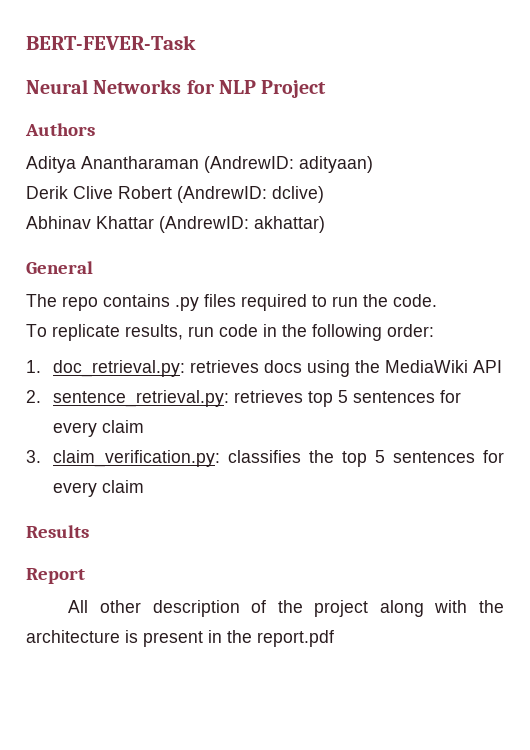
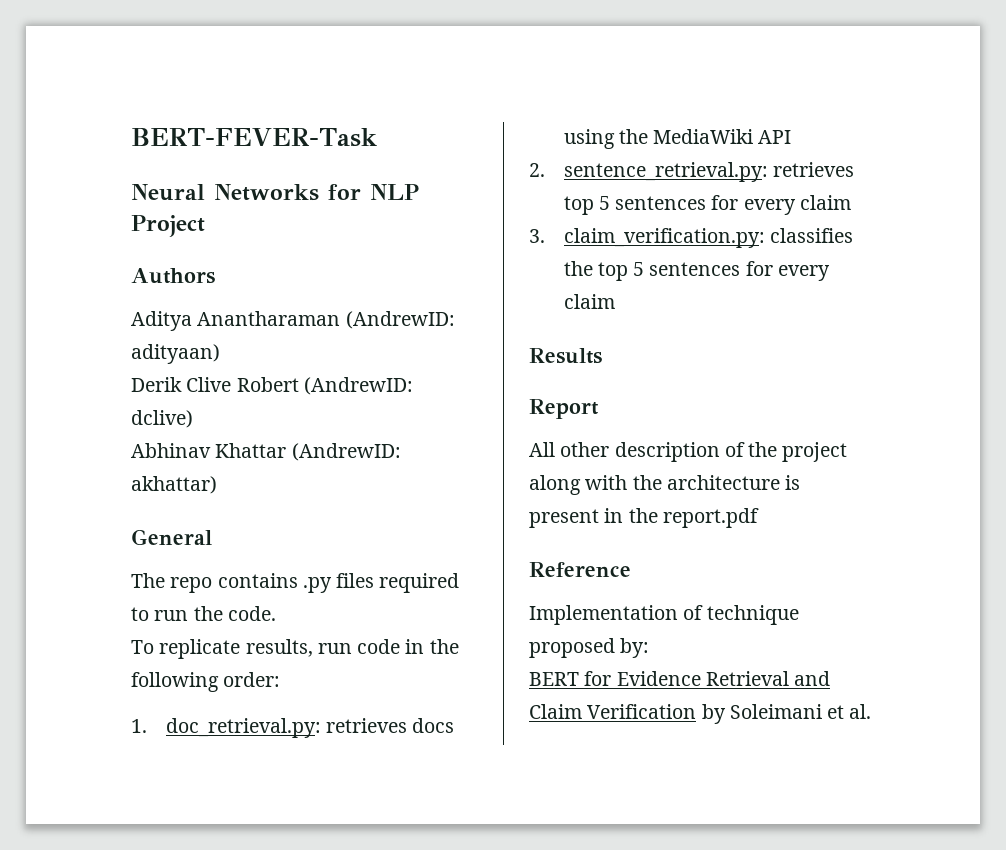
(334, 638) none -> [529,562,631,577] [529,605,799,625] [529,638,650,658] [529,671,831,686] [529,704,872,724] // Reference // Implementation of technique proposed by: // BERT for Evidence Retrieval and Claim Verification by Soleimani et al.

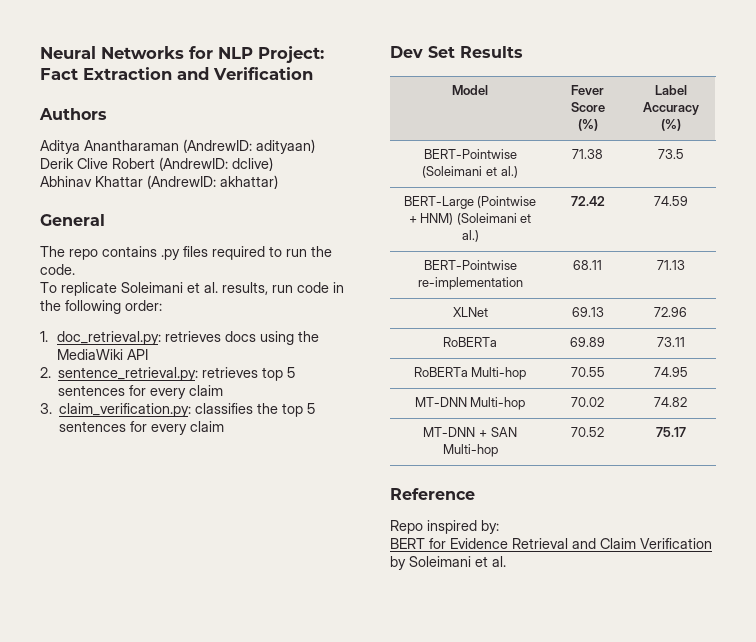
[131,128,377,147] BERT-FEVER-Task // -> (40, 52) none
[131,215,205,237] Project -> [258,46,324,63] [40,67,313,80] Project: Fact Extraction and Verification
(241, 649) none -> [121,282,218,293] Soleimani et al.
(615, 301) none -> [390,46,455,58] Dev Set
[529,399,599,419] [529,442,848,462] [529,475,801,495] [529,508,759,528] [529,562,631,577] [529,605,799,625] [529,638,615,658] // Report // All other description of the project along with the architecture is present in the report.pdf // Reference // Implementation of technique proposed -> [452,85,488,95] [571,85,604,95] [570,102,605,112] [577,119,598,131] [654,85,687,95] [642,102,699,115] [660,119,681,131] [423,149,517,159] [422,166,518,178] [572,149,603,159] [657,149,684,159] [403,196,537,209] [408,213,532,225] [461,230,479,242] [570,196,605,206] [653,196,688,206] [423,260,517,270] [417,277,523,290] [573,260,602,270] [656,260,685,270] [452,307,488,317] [571,307,604,317] [654,307,687,317] [443,337,497,347] [570,337,605,347] [656,337,685,347] [413,367,527,380] [570,367,605,377] [653,367,688,377] [414,397,526,410] [571,397,604,407] [654,397,687,407] [423,427,517,437] [442,444,498,457] [571,427,604,437] [655,427,686,437] [390,488,475,500] [390,520,477,534] // Model | Fever Score (%) | Label Accuracy (%) // BERT-Pointwise (Soleimani et al.) | 71.38 | 73.5 // BERT-Large (Pointwise + HNM) (Soleimani et al.) | 72.42 | 74.59 // BERT-Pointwise re-implementation | 68.11 | 71.13 // XLNet | 69.13 | 72.96 // RoBERTa | 69.89 | 73.11 // RoBERTa Multi-hop | 70.55 | 74.95 // MT-DNN Multi-hop | 70.02 | 74.82 // MT-DNN + SAN Multi-hop | 70.52 | 75.17 // Reference // Repo inspired

